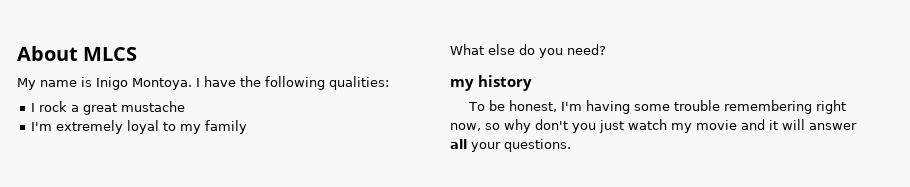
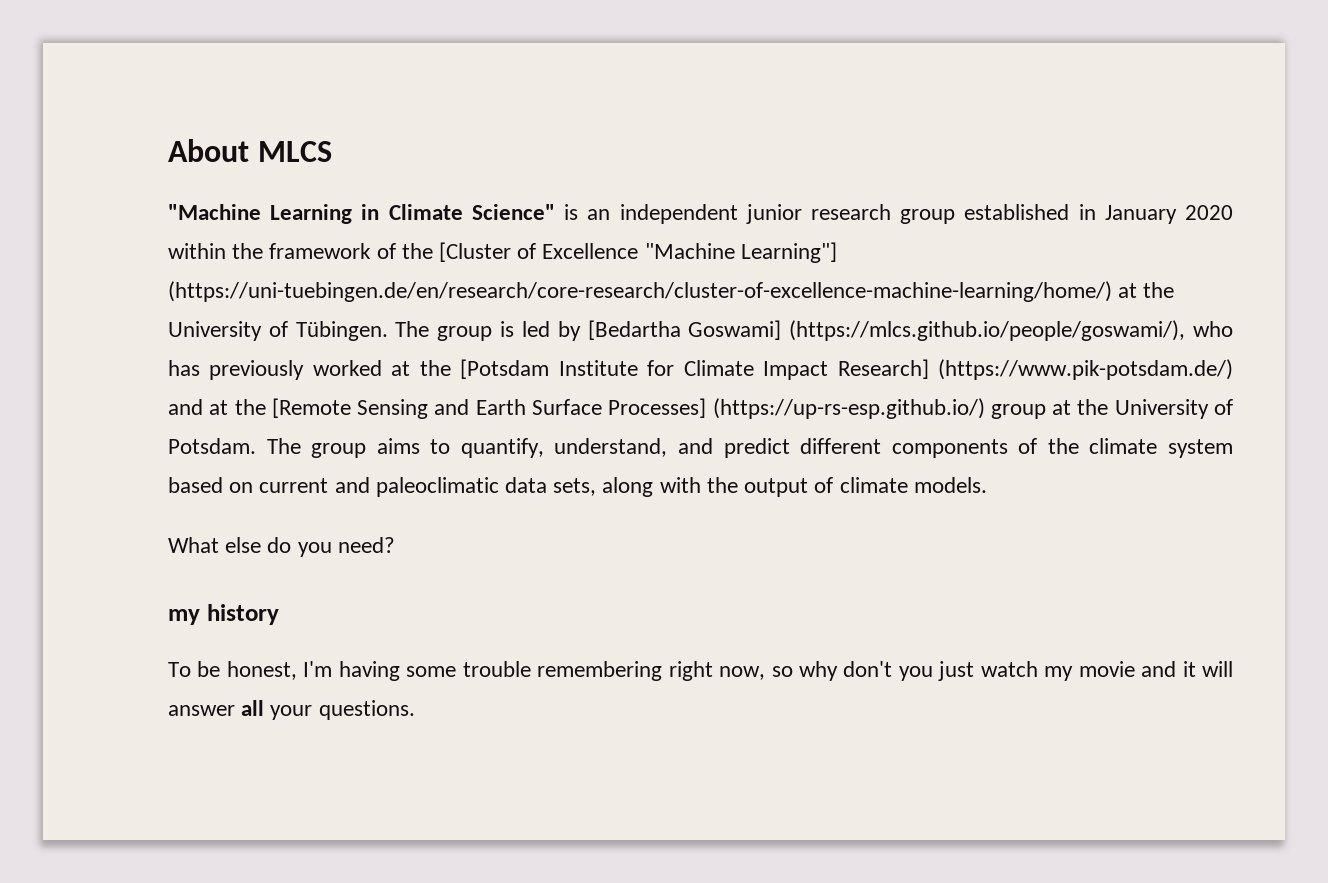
[17,76,389,90] [30,101,185,115] [30,120,247,134] My name is Inigo Montoya. I have the following qualities: // I rock a great mustache // I'm extremely loyal to my family -> [168,204,1233,224] [168,242,837,263] [168,281,1175,302] [168,320,1233,341] [168,359,1233,380] [168,398,1233,419] [168,438,1233,458] [168,477,987,497] "Machine Learning in Climate Science" is an independent junior research group established in January 2020 within the framework of the [Cluster of Excellence "Machine Learning"] (https://uni-tuebingen.de/en/research/core-research/cluster-of-excellence-machine-learning/home/) at the University of Tübingen. The group is led by [Bedartha Goswami] (https://mlcs.github.io/people/goswami/), who has previously worked at the [Potsdam Institute for Climate Impact Research] (https://www.pik-potsdam.de/) and at the [Remote Sensing and Earth Surface Processes] (https://up-rs-esp.github.io/) group at the University of Potsdam. The group aims to quantify, understand, and predict different components of the climate system based on current and paleoclimatic data sets, along with the output of climate models.

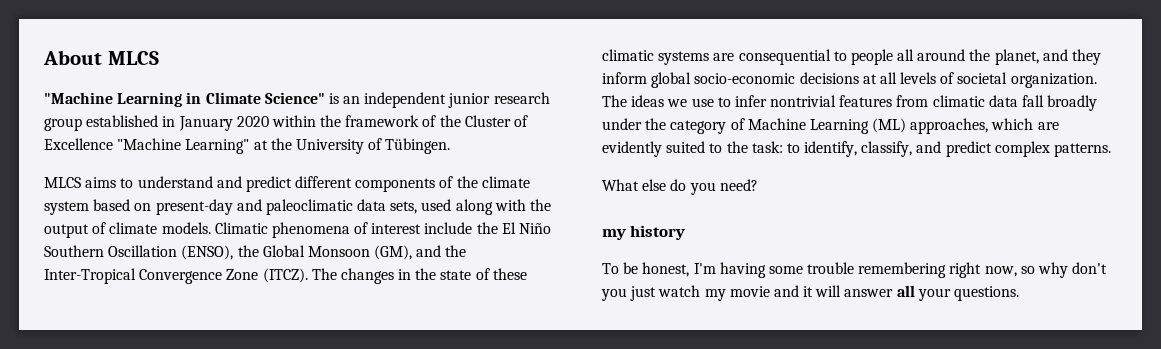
[439,242,512,262] [Cluster -> [464,115,511,127] Cluster
[740,242,837,263] [168,281,1112,302] Learning"] (https://uni-tuebingen.de/en/research/core-research/cluster-of-excellence-machine-learning/home/) -> [185,139,250,154] Learning"
[395,320,1233,341] [168,359,1233,380] [168,398,1233,419] [168,438,668,458] The group is led by [Bedartha Goswami] (https://mlcs.github.io/people/goswami/), who has previously worked at the [Potsdam Institute for Climate Impact Research] (https://www.pik-potsdam.de/) and at the [Remote Sensing and Earth Surface Processes] (https://up-rs-esp.github.io/) group at the University of Potsdam. The group aims to quantify, understand, -> [44,176,213,188] // MLCS aims to understand
[259,478,329,493] current -> [155,199,233,215] present-day
(597, 487) none -> [421,199,452,211] used
(987, 485) none -> [214,222,552,238] [44,245,467,260] [44,268,527,284] [602,49,1102,65] [602,72,1097,88] [602,95,1098,111] [602,118,1059,134] [602,141,1112,157] Climatic phenomena of interest include the El Niño Southern Oscillation (ENSO), the Global Monsoon (GM), and the Inter-Tropical Convergence Zone (ITCZ). The changes in the state of these climatic systems are consequential to people all around the planet, and they inform global socio-economic decisions at all levels of societal organization. The ideas we use to infer nontrivial features from climatic data fall broadly under the category of Machine Learning (ML) approaches, which are evidently suited to the task: to identify, classify, and predict complex patterns.

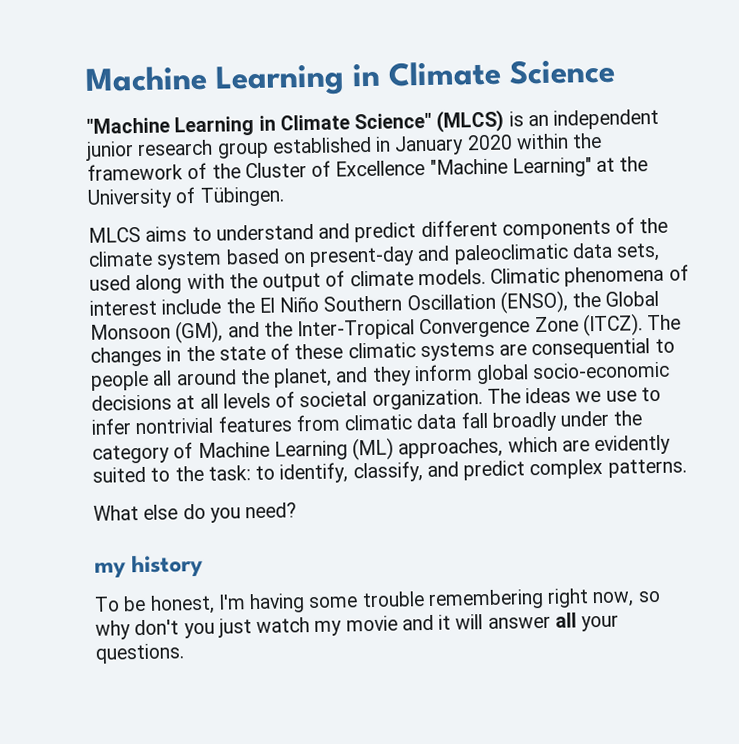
[43,50,159,65] About MLCS -> [85,58,615,97] Machine Learning in Climate Science
(325, 98) none -> [436,109,505,133] (MLCS)

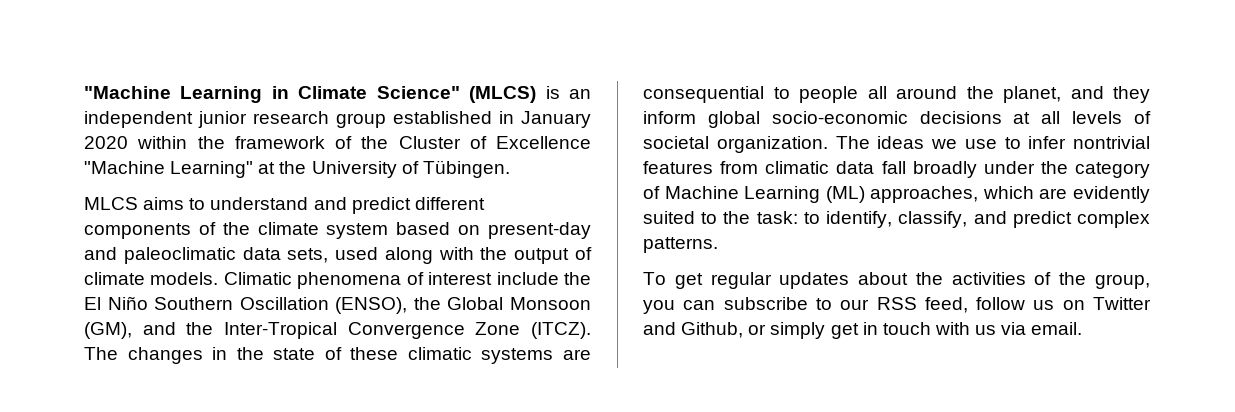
[85,58,615,97] Machine Learning in Climate Science // -> (84, 92) none
[93,502,298,523] [94,553,204,578] [94,588,661,615] [95,612,620,640] [95,643,185,664] What else do you need? // my history // To be honest, I'm having some trouble remembering right now, so why don't you just watch my movie and it will answer all your questions. -> [643,272,1150,289] [643,297,1151,314] [643,322,1083,339] To get regular updates about the activities of the group, you can subscribe to our RSS feed, follow us on Twitter and Github, or simply get in touch with us via email.

